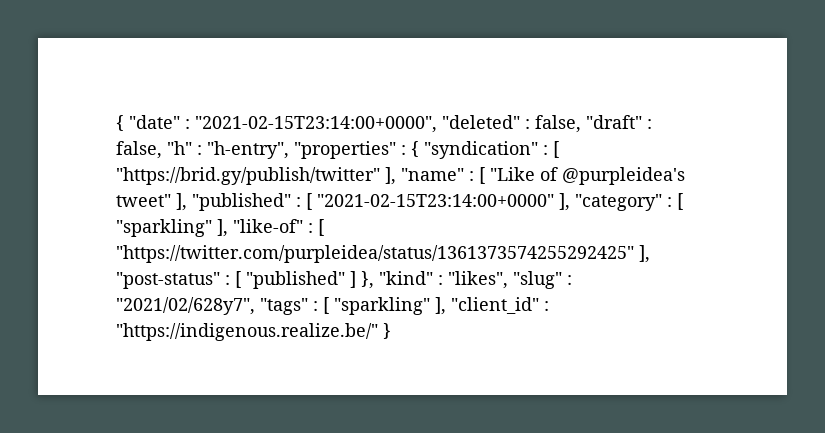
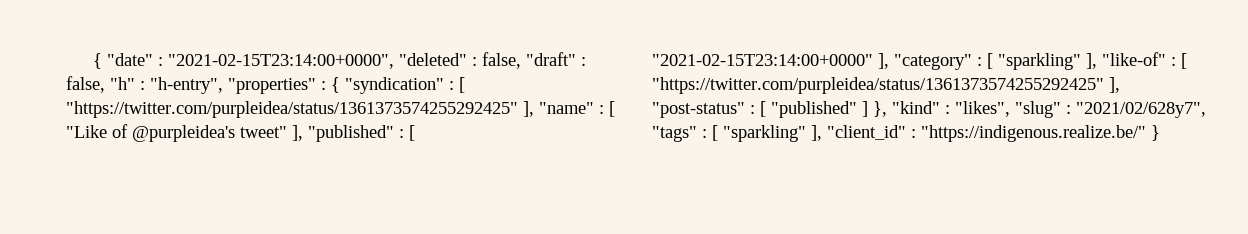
[116,167,380,185] "https://brid.gy/publish/twitter" -> [66,101,518,118] "https://twitter.com/purpleidea/status/1361373574255292425"

